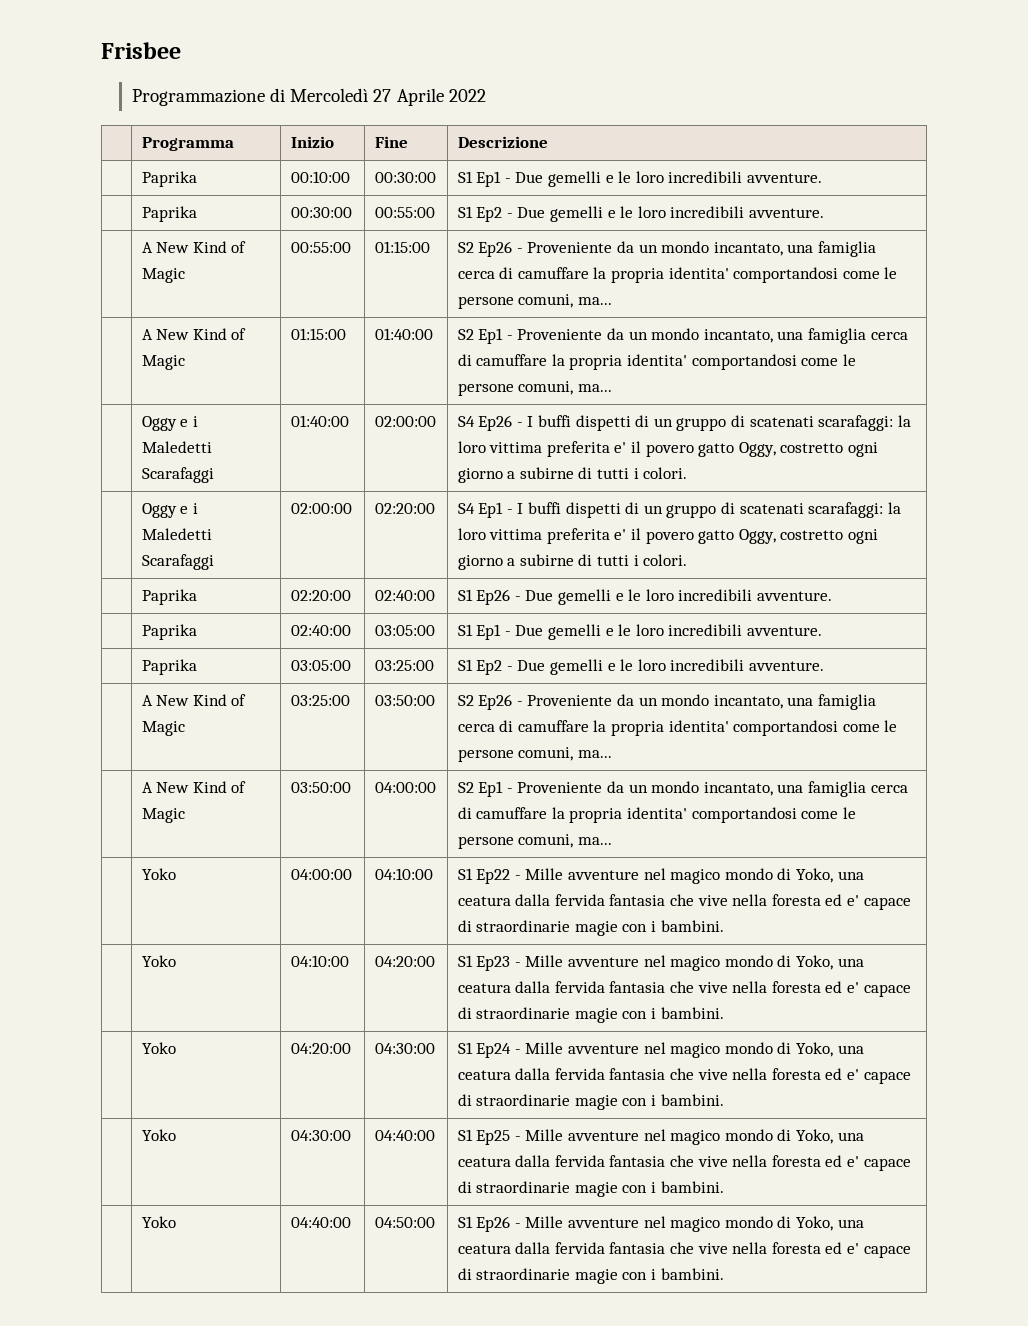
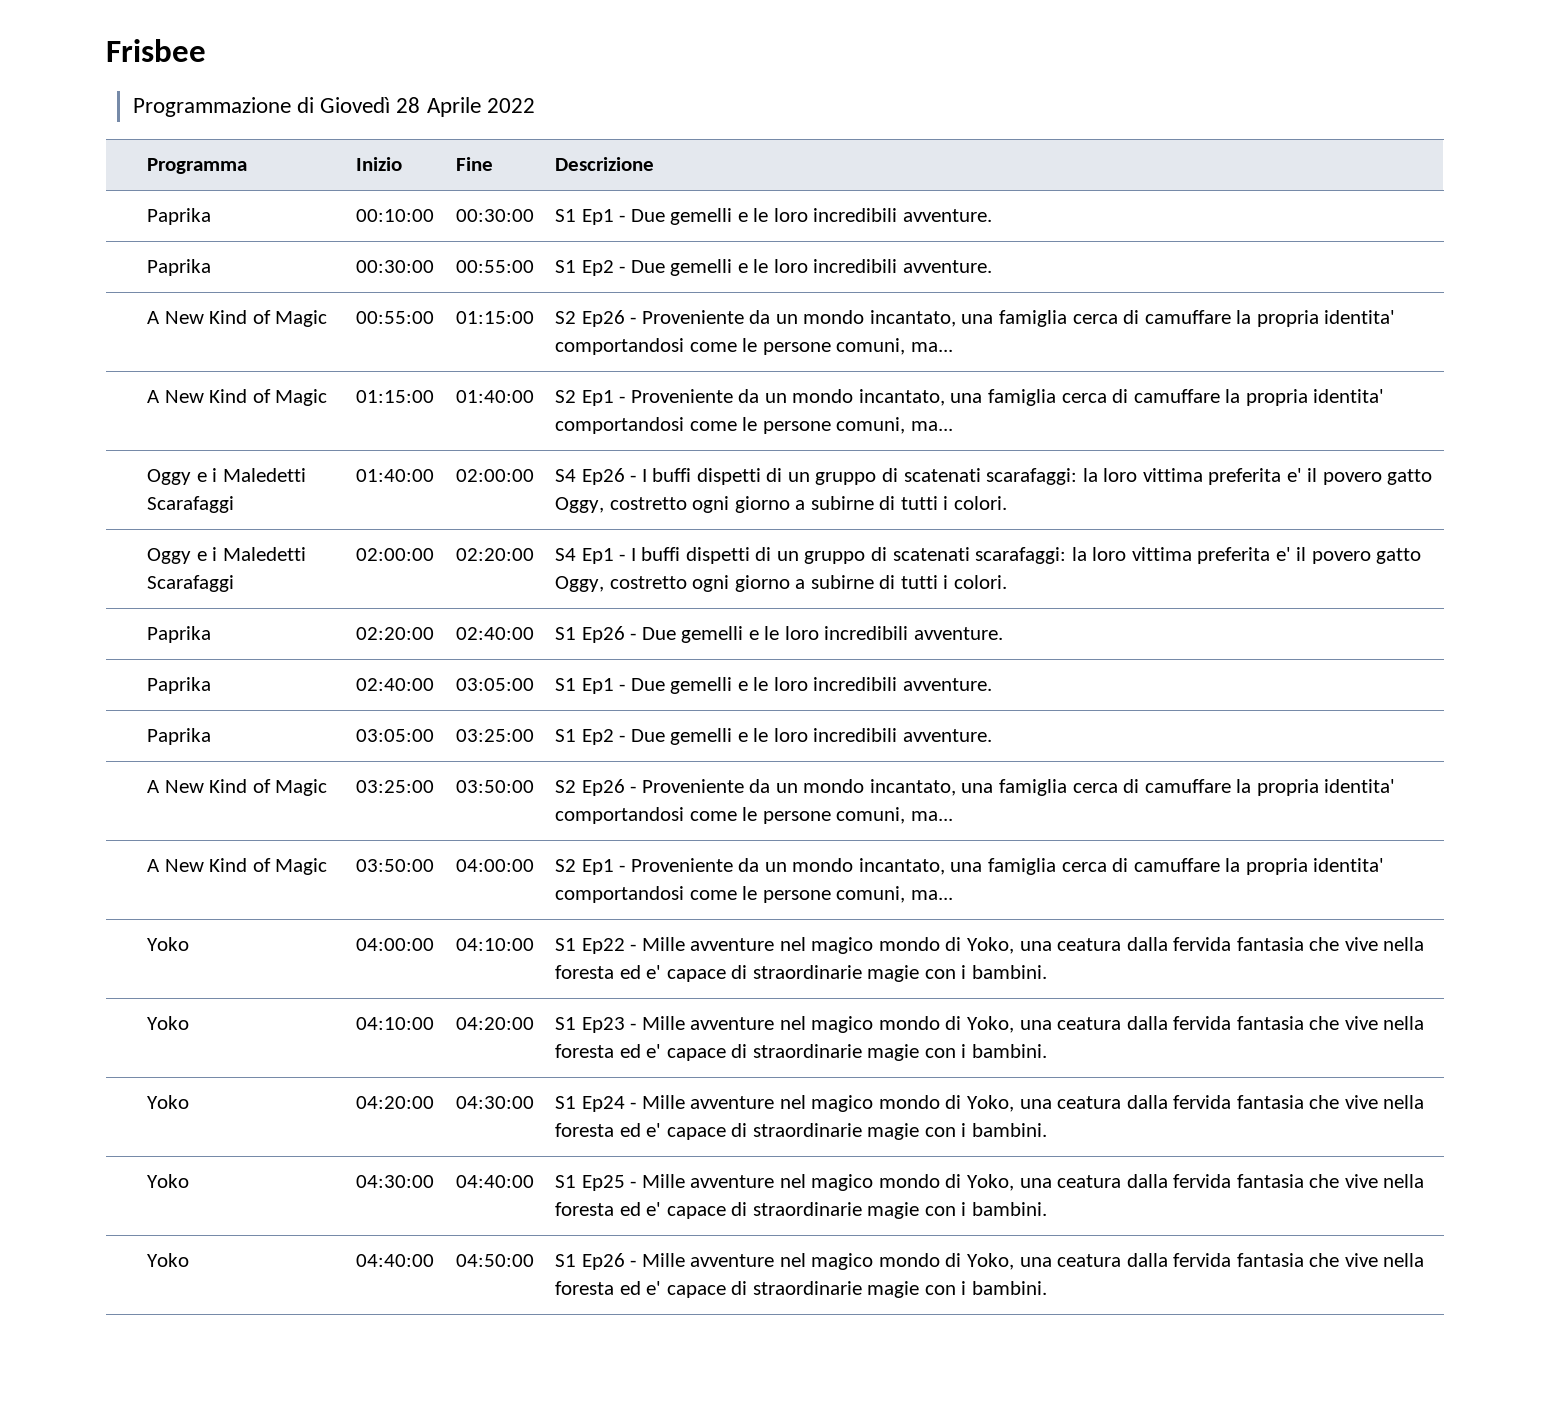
[290,88,392,102] Mercoledì 27 -> [320,97,421,113] Giovedì 28

